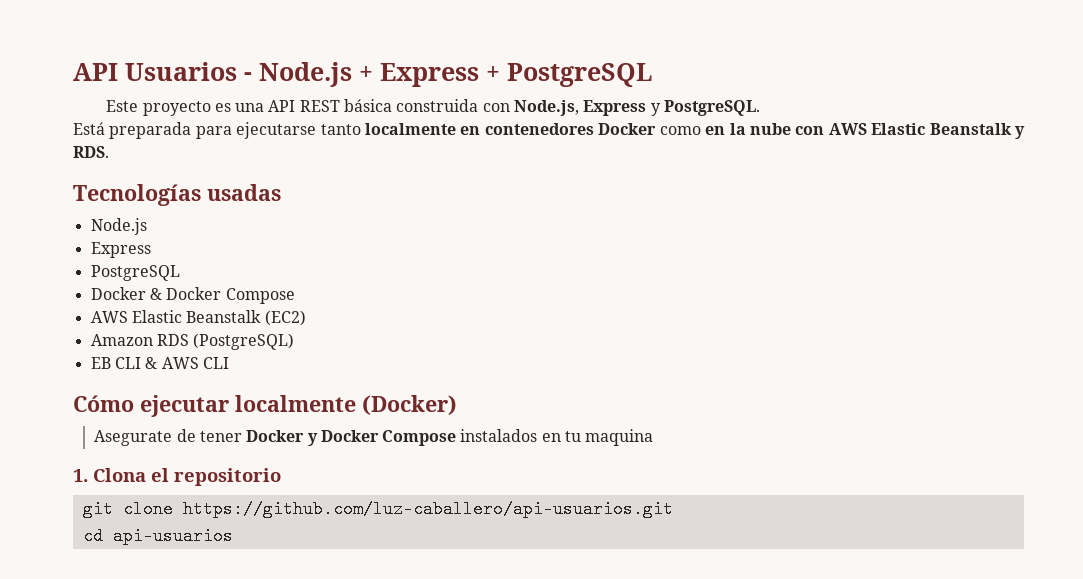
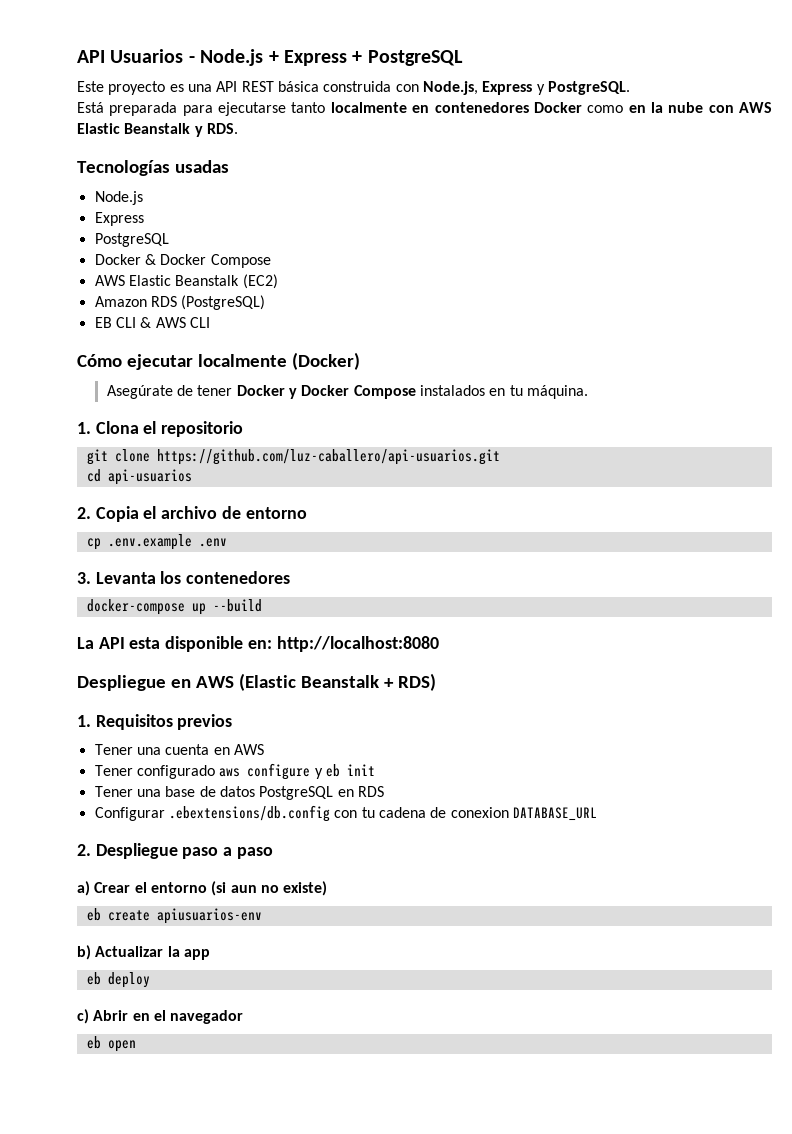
[94,430,173,446] Asegurate -> [106,385,173,399] Asegúrate
[585,429,654,446] maquina -> [526,385,588,399] máquina.
(233, 536) none -> [77,506,307,522] [86,534,227,550] [77,571,291,584] [86,599,262,615] [77,636,439,652] [77,673,436,691] [77,714,233,730] [94,744,264,755] [94,763,375,780] [94,786,384,800] [94,805,597,822] [77,843,273,859] [77,881,328,896] [86,908,262,924] [77,945,210,960] [86,972,150,988] [77,1009,244,1024] [86,1036,136,1052] // 2. Copia el archivo de entorno // cp .env.example .env // 3. Levanta los contenedores // docker-compose up --build // La API esta disponible en: http://localhost:8080 // Despliegue en AWS (Elastic Beanstalk + RDS) // 1. Requisitos previos // Tener una cuenta en AWS // Tener configurado aws configure y eb init // Tener una base de datos PostgreSQL en RDS // Configurar .ebextensions/db.config con tu cadena de conexion DATABASE_URL // 2. Despliegue paso a paso // a) Crear el entorno (si aun no existe) // eb create apiusuarios-env // b) Actualizar la app // eb deploy // c) Abrir en el navegador // eb open

